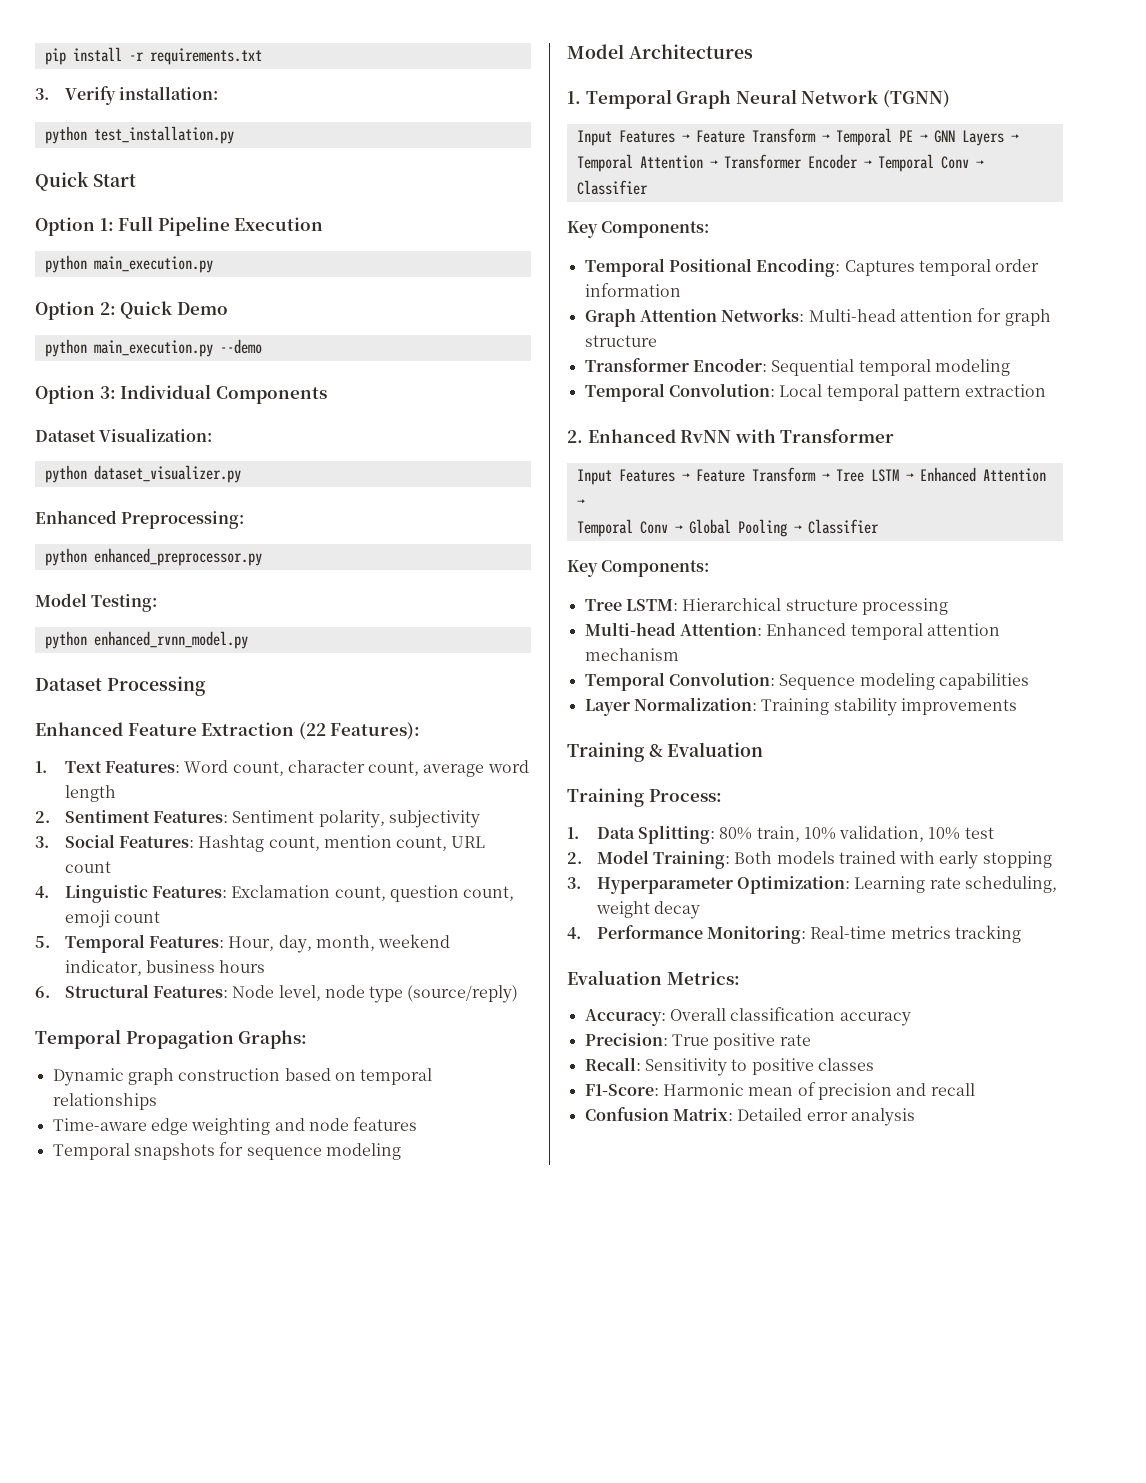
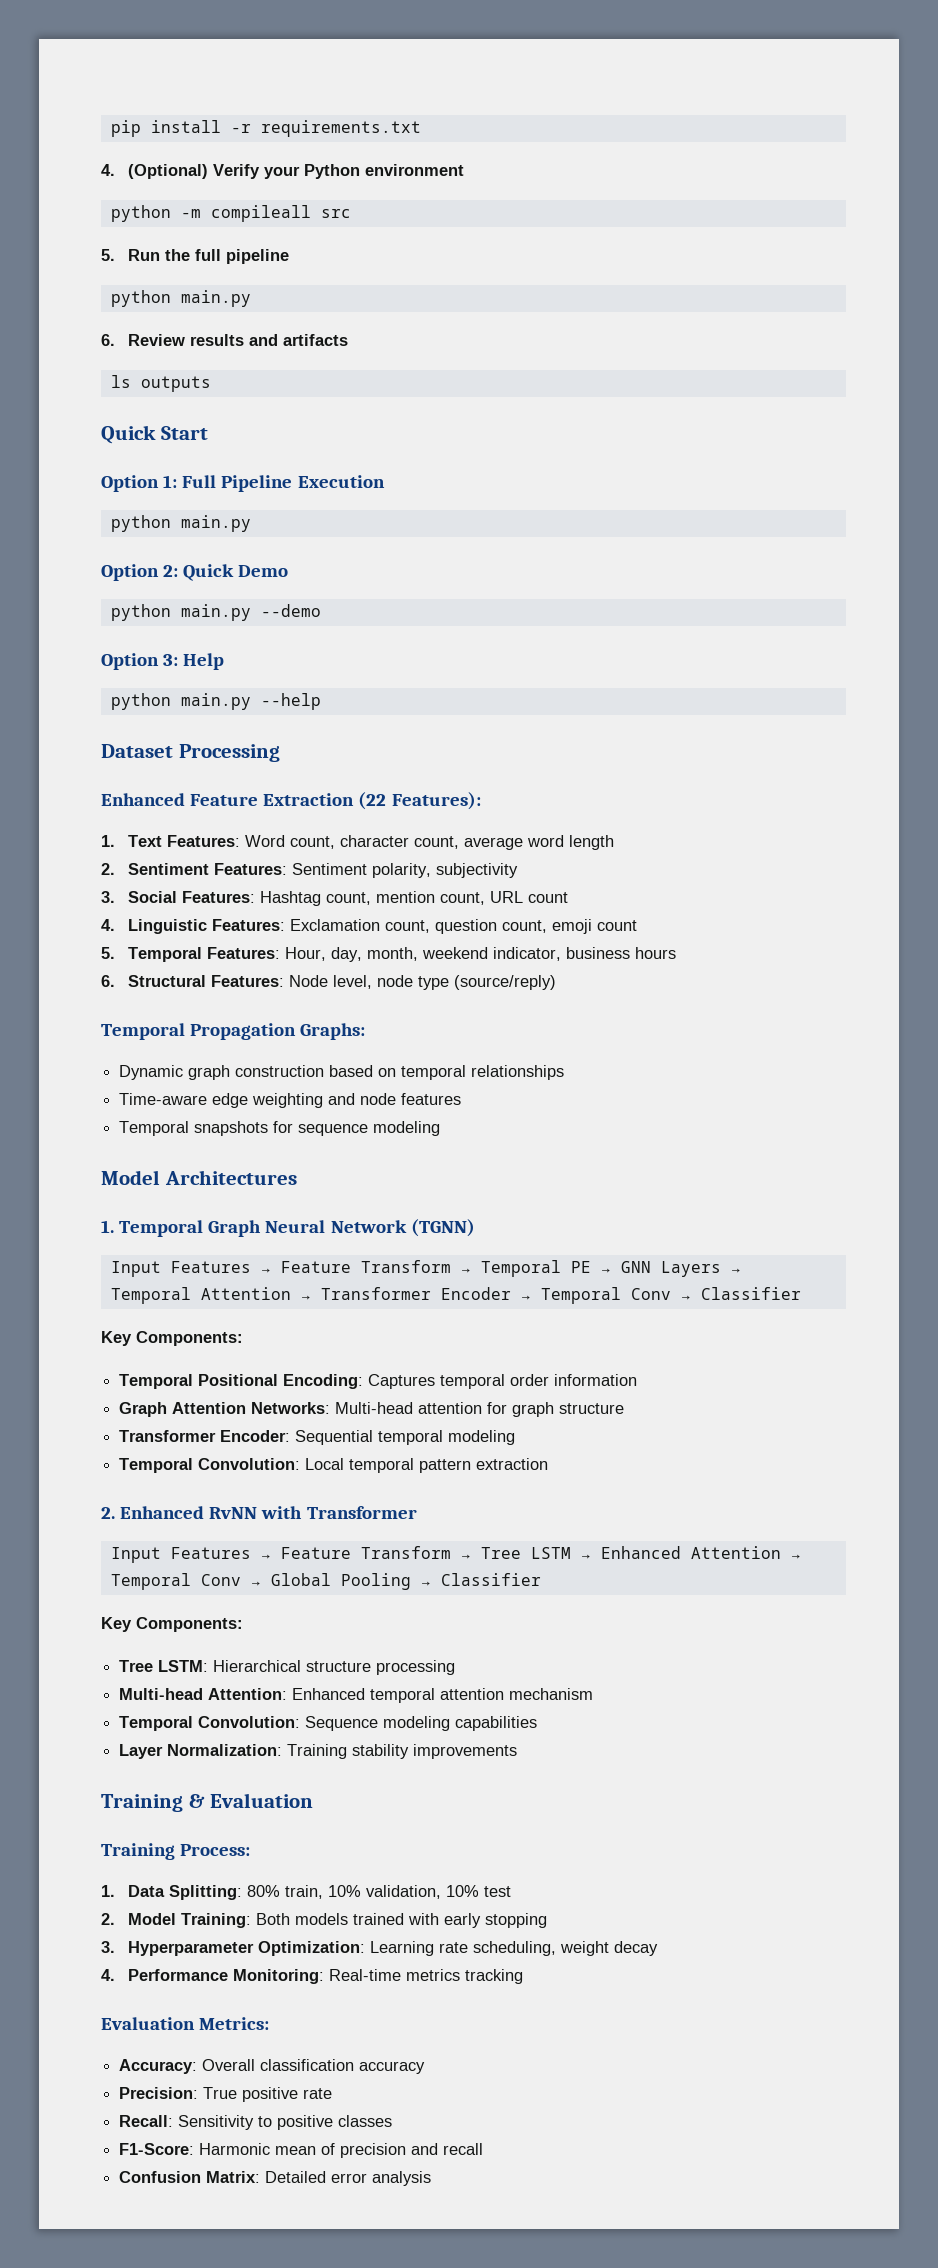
[35,86,218,105] [44,126,234,144] 3. Verify installation: // python test_installation.py -> [101,164,465,179] [110,205,351,222] [101,249,290,264] [110,290,251,307] [101,334,349,346] [110,375,211,392] 4. (Optional) Verify your Python environment // python -m compileall src // 5. Run the full pipeline // python main.py // 6. Review results and artifacts // ls outputs
[93,256,213,273] main_execution.py -> [180,515,251,532] main.py
[93,340,213,357] main_execution.py -> [180,604,251,621] main.py
[120,384,327,404] [35,428,213,442] [44,465,241,483] [35,510,245,529] [44,548,262,566] [35,593,158,612] [44,631,248,649] Individual Components // Dataset Visualization: // python dataset_visualizer.py // Enhanced Preprocessing: // python enhanced_preprocessor.py // Model Testing: // python enhanced_rvnn_model.py -> [183,653,225,670] [110,693,321,710] Help // python main.py --help

